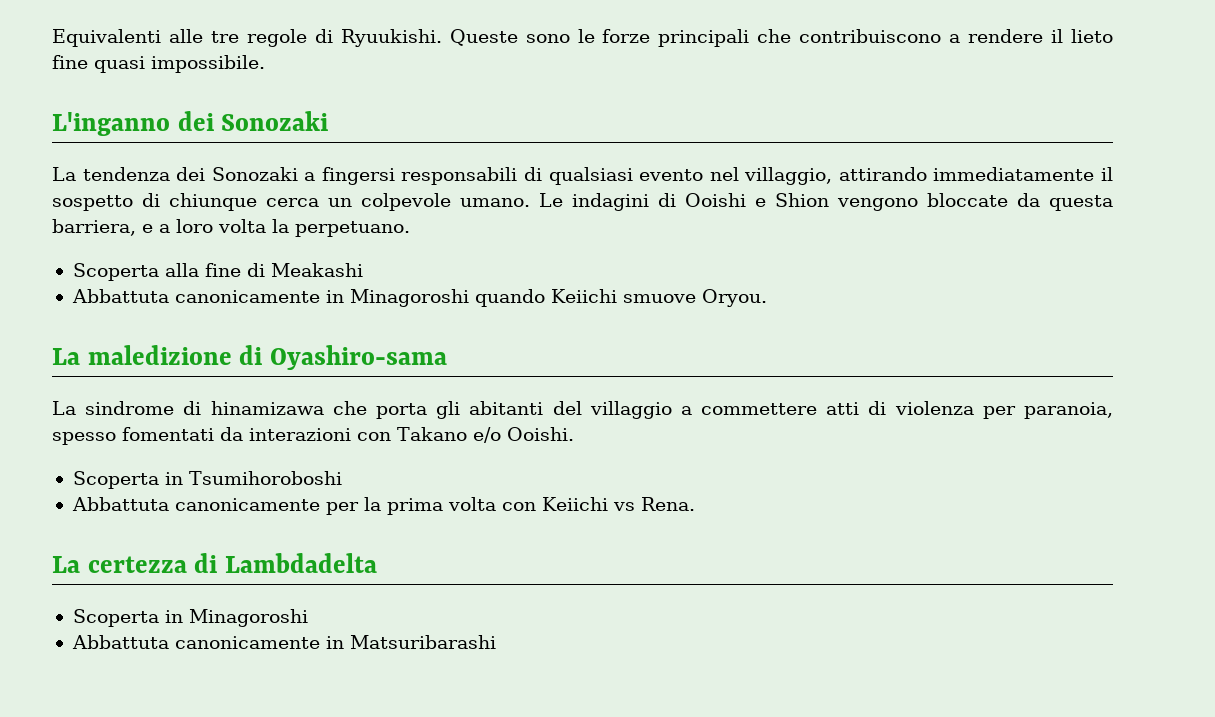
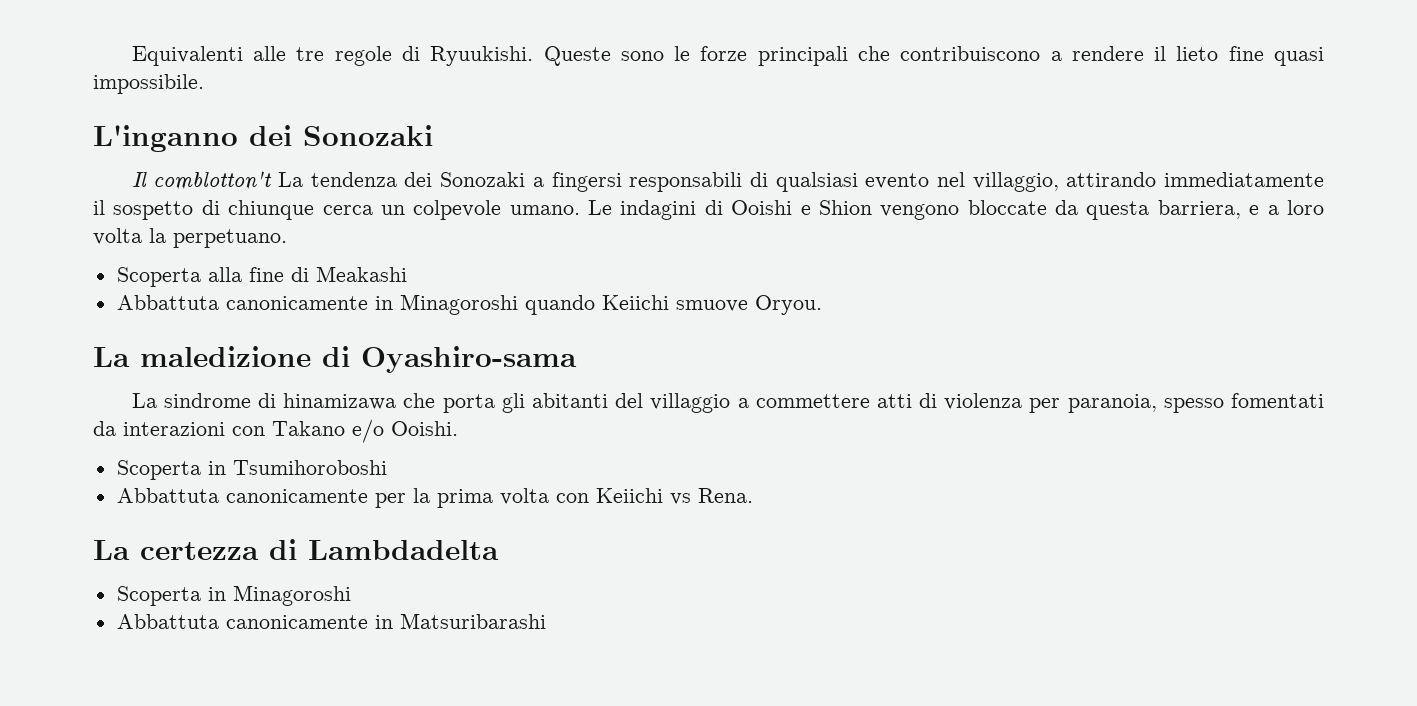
(329, 121) none -> [131,171,273,190] Il comblotton't

